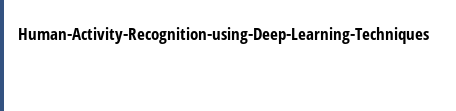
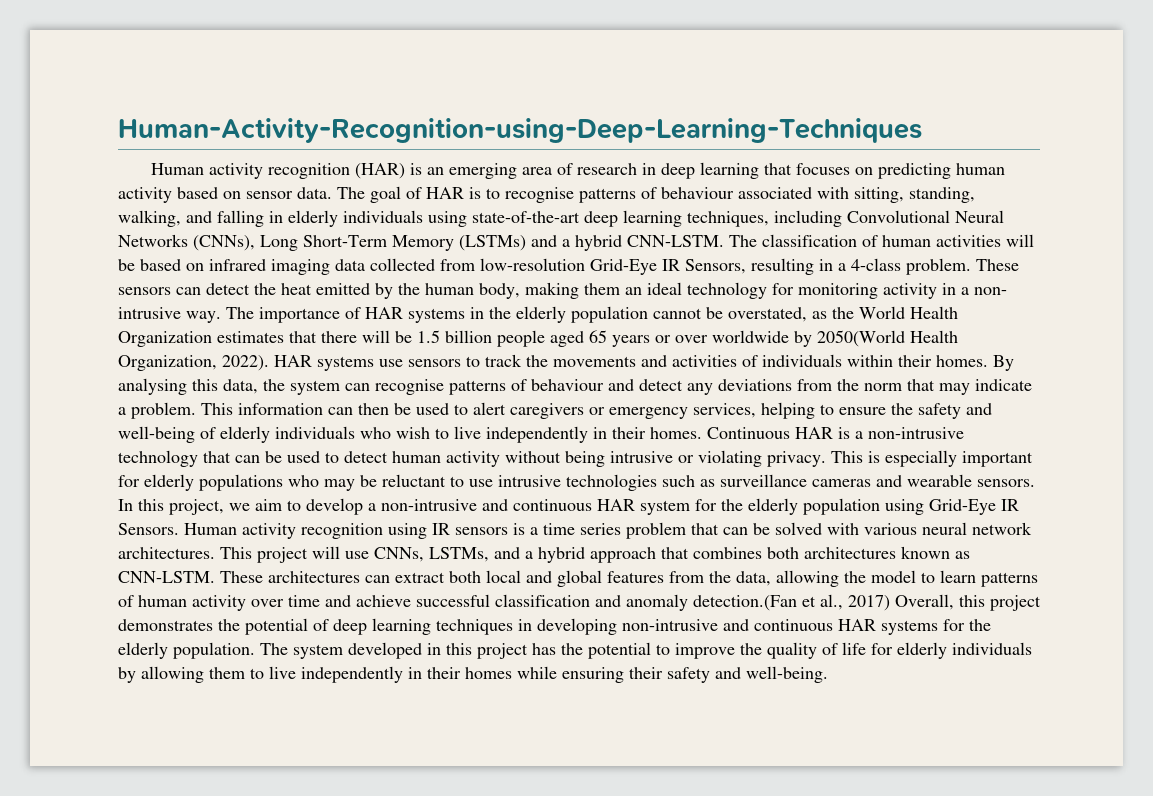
(429, 35) none -> [151,162,1006,179] [118,186,975,203] [118,210,1004,227] [118,234,1034,251] [118,258,1019,275] [118,282,1007,299] [118,306,958,323] [118,330,958,347] [118,354,1014,371] [118,378,1032,395] [118,402,992,419] [118,426,964,443] [118,450,1033,467] [118,474,1035,491] [118,498,1019,515] [118,522,1032,539] [118,546,970,563] [118,570,1038,587] [118,594,1041,611] [118,618,991,635] [118,642,1032,659] [118,666,828,683] // Human activity recognition (HAR) is an emerging area of research in deep learning that focuses on predicting human activity based on sensor data. The goal of HAR is to recognise patterns of behaviour associated with sitting, standing, walking, and falling in elderly individuals using state-of-the-art deep learning techniques, including Convolutional Neural Networks (CNNs), Long Short-Term Memory (LSTMs) and a hybrid CNN-LSTM. The classification of human activities will be based on infrared imaging data collected from low-resolution Grid-Eye IR Sensors, resulting in a 4-class problem. These sensors can detect the heat emitted by the human body, making them an ideal technology for monitoring activity in a non- intrusive way. The importance of HAR systems in the elderly population cannot be overstated, as the World Health Organization estimates that there will be 1.5 billion people aged 65 years or over worldwide by 2050(World Health Organization, 2022). HAR systems use sensors to track the movements and activities of individuals within their homes. By analysing this data, the system can recognise patterns of behaviour and detect any deviations from the norm that may indicate a problem. This information can then be used to alert caregivers or emergency services, helping to ensure the safety and well-being of elderly individuals who wish to live independently in their homes. Continuous HAR is a non-intrusive technology that can be used to detect human activity without being intrusive or violating privacy. This is especially important for elderly populations who may be reluctant to use intrusive technologies such as surveillance cameras and wearable sensors. In this project, we aim to develop a non-intrusive and continuous HAR system for the elderly population using Grid-Eye IR Sensors. Human activity recognition using IR sensors is a time series problem that can be solved with various neural network architectures. This project will use CNNs, LSTMs, and a hybrid approach that combines both architectures known as CNN-LSTM. These architectures can extract both local and global features from the data, allowing the model to learn patterns of human activity over time and achieve successful classification and anomaly detection.(Fan et al., 2017) Overall, this project demonstrates the potential of deep learning techniques in developing non-intrusive and continuous HAR systems for the elderly population. The system developed in this project has the potential to improve the quality of life for elderly individuals by allowing them to live independently in their homes while ensuring their safety and well-being.

